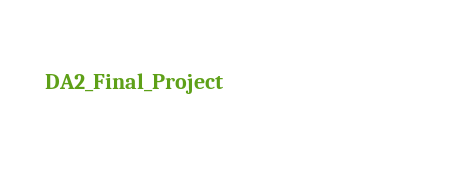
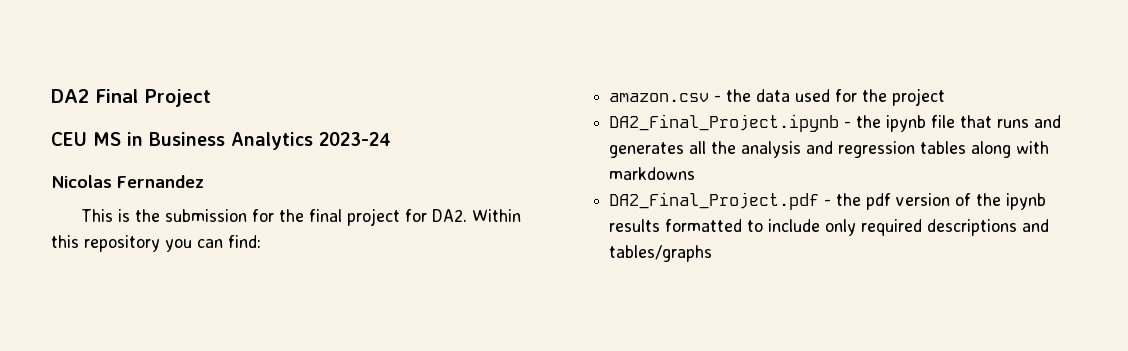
[45,73,223,94] DA2_Final_Project -> [51,89,211,107] [51,132,391,150] [51,175,204,188] [81,208,522,226] [51,235,261,252] [609,88,946,106] [609,114,1062,132] [609,141,1050,158] [609,167,696,180] [609,192,1047,210] [609,219,1050,236] [609,245,713,262] DA2 Final Project // CEU MS in Business Analytics 2023-24 // Nicolas Fernandez // This is the submission for the final project for DA2. Within this repository you can find: // amazon.csv - the data used for the project // DA2_Final_Project.ipynb - the ipynb file that runs and generates all the analysis and regression tables along with markdowns // DA2_Final_Project.pdf - the pdf version of the ipynb results formatted to include only required descriptions and tables/graphs

